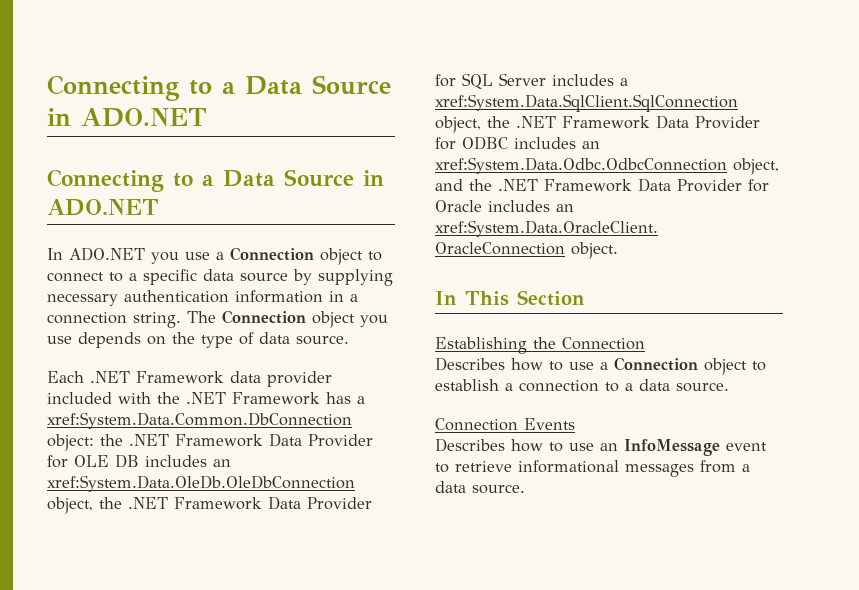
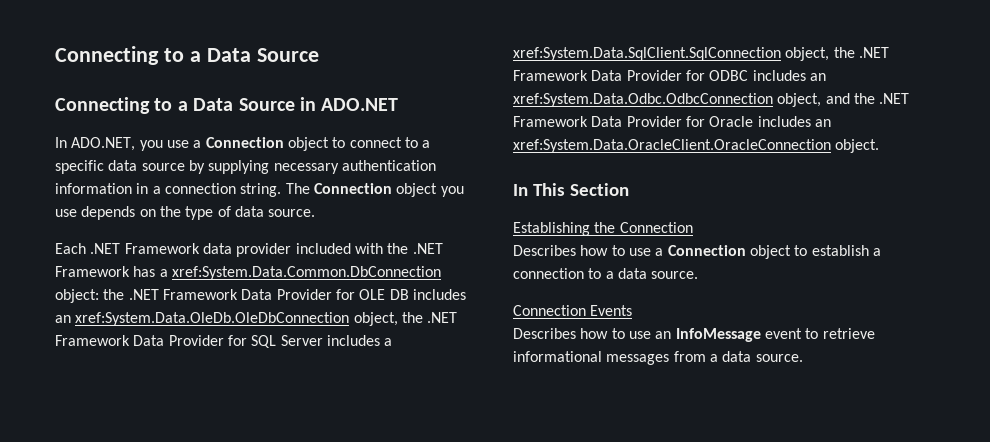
[47,75,391,101] [47,108,207,127] Connecting to a Data Source in ADO.NET -> [55,46,319,65] Connecting to a Data Source
[69,247,145,261] ADO.NET -> [71,137,136,151] ADO.NET,

